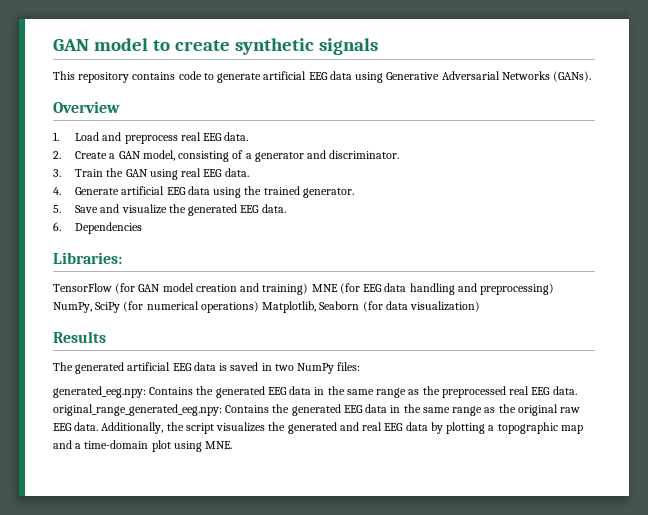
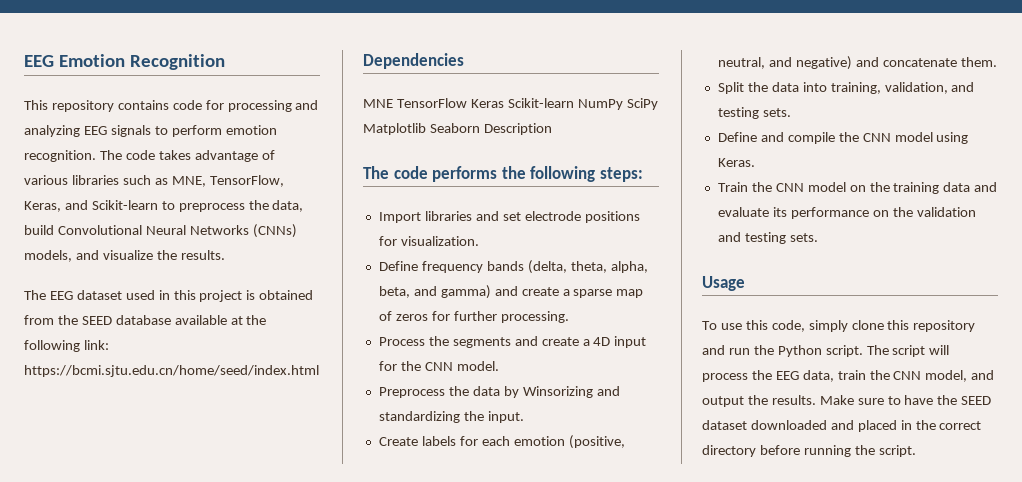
[53,38,378,55] [53,71,592,83] [53,101,120,113] [53,132,249,144] [53,150,400,162] [53,168,249,180] [53,186,354,198] [53,204,286,216] [53,222,143,234] [53,252,122,264] [53,283,555,295] [53,301,481,313] [53,331,106,343] [53,362,361,374] [53,386,577,398] [53,404,581,416] [53,422,583,434] [53,440,233,452] GAN model to create synthetic signals // This repository contains code to generate artificial EEG data using Generative Adversarial Networks (GANs). // Overview // 1. Load and preprocess real EEG data. // 2. Create a GAN model, consisting of a generator and discriminator. // 3. Train the GAN using real EEG data. // 4. Generate artificial EEG data using the trained generator. // 5. Save and visualize the generated EEG data. // 6. Dependencies // Libraries: // TensorFlow (for GAN model creation and training) MNE (for EEG data handling and preprocessing) NumPy, SciPy (for numerical operations) Matplotlib, Seaborn (for data visualization) // Results // The generated artificial EEG data is saved in two NumPy files: // generated_eeg.npy: Contains the generated EEG data in the same range as the preprocessed real EEG data. original_range_generated_eeg.npy: Contains the generated EEG data in the same range as the original raw EEG data. Additionally, the script visualizes the generated and real EEG data by plotting a topographic map and a time-domain plot using MNE. -> [24,54,225,70] [24,100,319,112] [24,125,277,137] [24,150,275,162] [24,175,284,187] [24,200,304,212] [24,224,297,238] [24,250,225,262] [24,290,314,302] [24,315,267,325] [24,340,109,352] [24,365,319,377] [363,53,464,69] [363,98,658,110] [363,123,552,135] [363,166,643,182] [378,211,640,223] [378,236,479,246] [378,260,648,274] [378,285,644,299] [378,311,569,323] [378,336,647,348] [378,361,499,371] [378,386,620,398] [378,411,524,423] [378,435,625,449] [717,56,997,70] [717,82,975,94] [717,107,791,119] [717,132,969,144] [717,158,755,167] [717,182,998,194] [717,207,976,219] [717,232,818,244] [702,276,745,291] [702,320,976,332] [702,345,950,357] [702,370,995,382] [702,395,992,407] [702,420,982,432] [702,445,916,457] EEG Emotion Recognition // This repository contains code for processing and analyzing EEG signals to perform emotion recognition. The code takes advantage of various libraries such as MNE, TensorFlow, Keras, and Scikit-learn to preprocess the data, build Convolutional Neural Networks (CNNs) models, and visualize the results. // The EEG dataset used in this project is obtained from the SEED database available at the following link: https://bcmi.sjtu.edu.cn/home/seed/index.html // Dependencies // MNE TensorFlow Keras Scikit-learn NumPy SciPy Matplotlib Seaborn Description // The code performs the following steps: // Import libraries and set electrode positions for visualization. // Define frequency bands (delta, theta, alpha, beta, and gamma) and create a sparse map of zeros for further processing. // Process the segments and create a 4D input for the CNN model. // Preprocess the data by Winsorizing and standardizing the input. // Create labels for each emotion (positive, neutral, and negative) and concatenate them. // Split the data into training, validation, and testing sets. // Define and compile the CNN model using Keras. // Train the CNN model on the training data and evaluate its performance on the validation and testing sets. // Usage // To use this code, simply clone this repository and run the Python script. The script will process the EEG data, train the CNN model, and output the results. Make sure to have the SEED dataset downloaded and placed in the correct directory before running the script.

